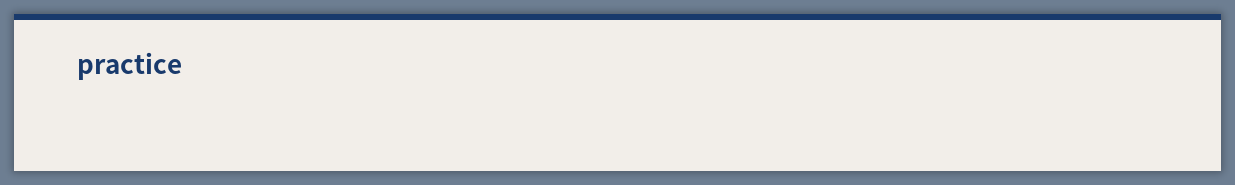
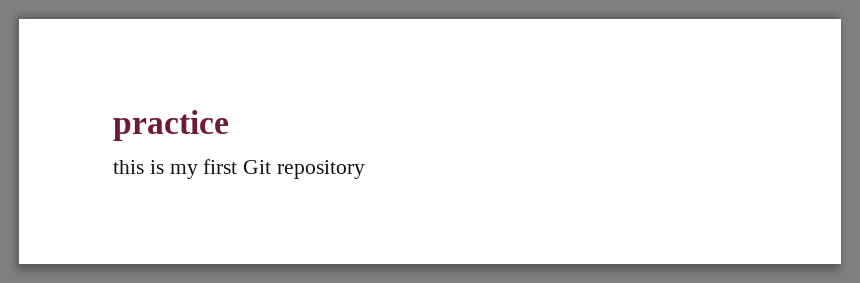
(182, 66) none -> [113,159,366,179] // this is my first Git repository

